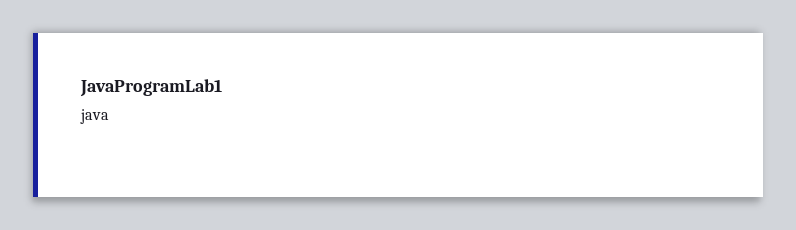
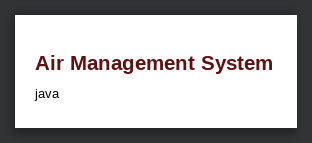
[80,79,222,97] JavaProgramLab1 -> [35,55,273,74] Air Management System

